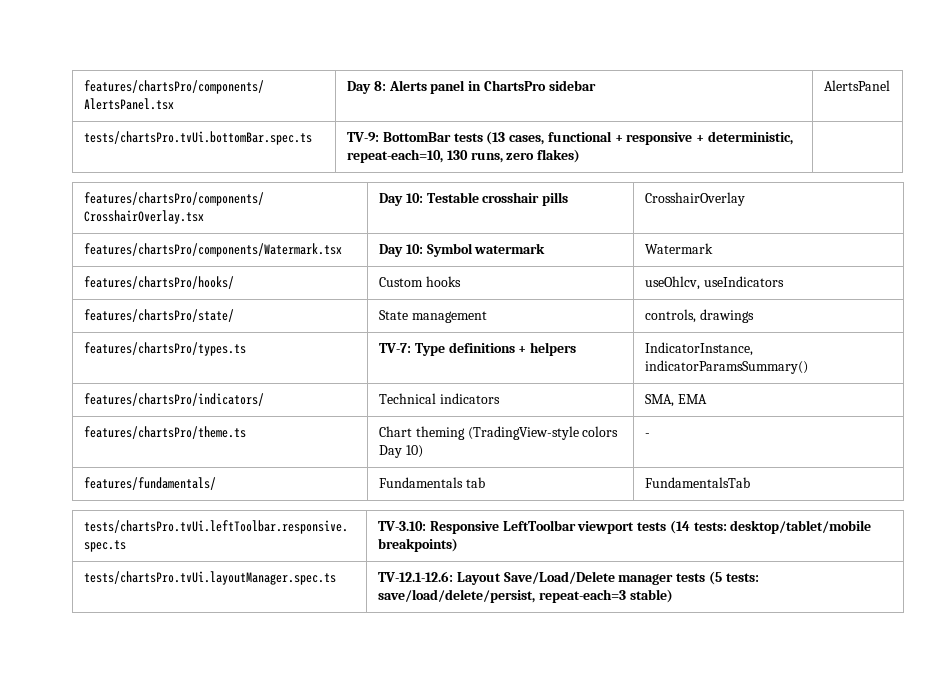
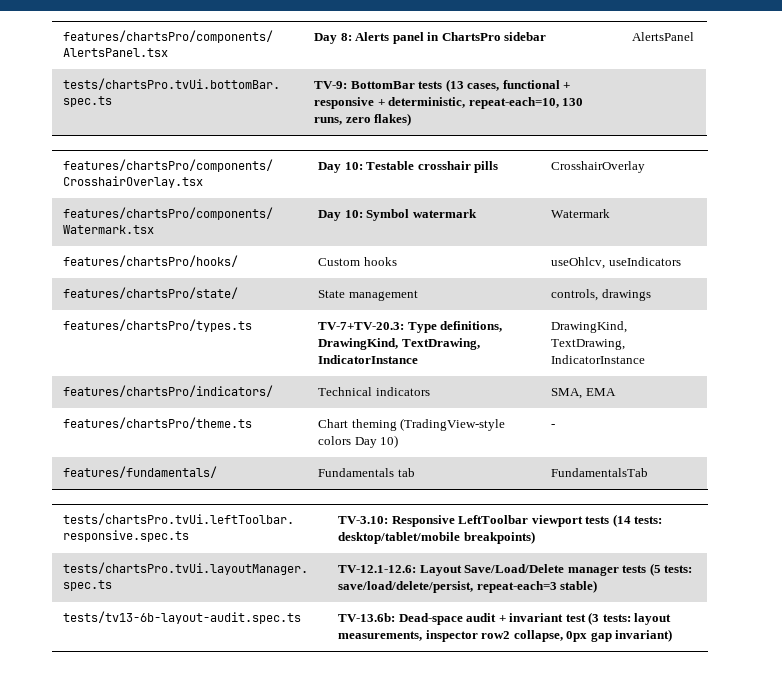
[378,342,577,356] [644,342,753,356] [644,360,808,374] TV-7: Type definitions + helpers | IndicatorInstance, indicatorParamsSummary() -> [318,321,503,333] [318,338,480,350] [318,355,419,364] [551,321,628,333] [551,339,626,350] [551,355,646,364] TV-7+TV-20.3: Type definitions, DrawingKind, TextDrawing, IndicatorInstance | DrawingKind, TextDrawing, IndicatorInstance
(673, 596) none -> [63,611,302,624] [338,612,672,625] [338,629,673,642] // tests/tv13-6b-layout-audit.spec.ts | TV-13.6b: Dead-space audit + invariant test (3 tests: layout measurements, inspector row2 collapse, 0px gap invariant)

